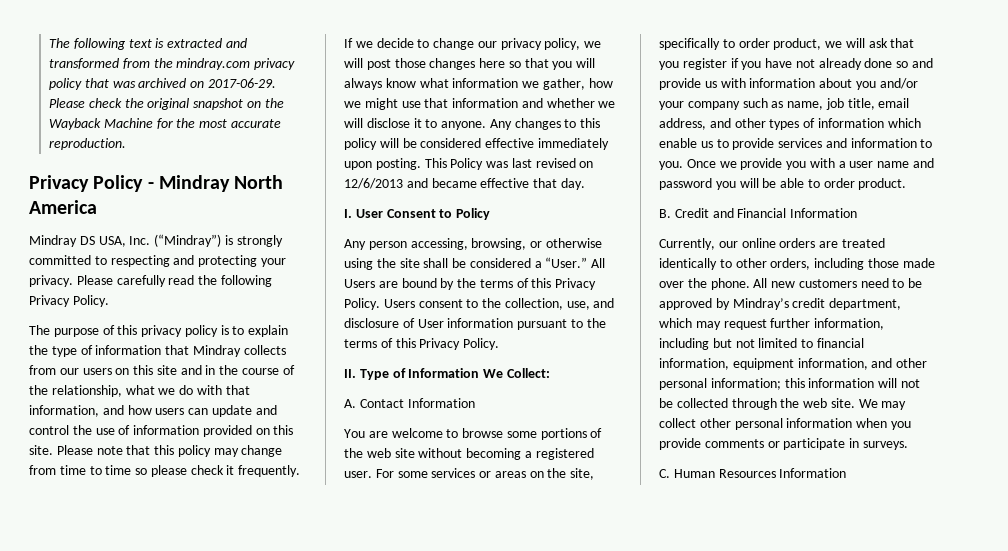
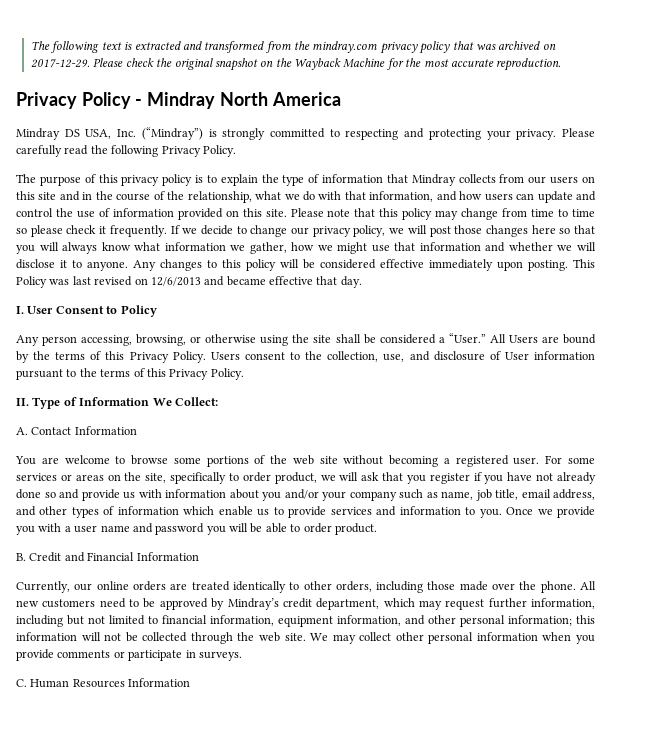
[208,78,277,88] 2017-06-29. -> [31,59,91,68] 2017-12-29.

